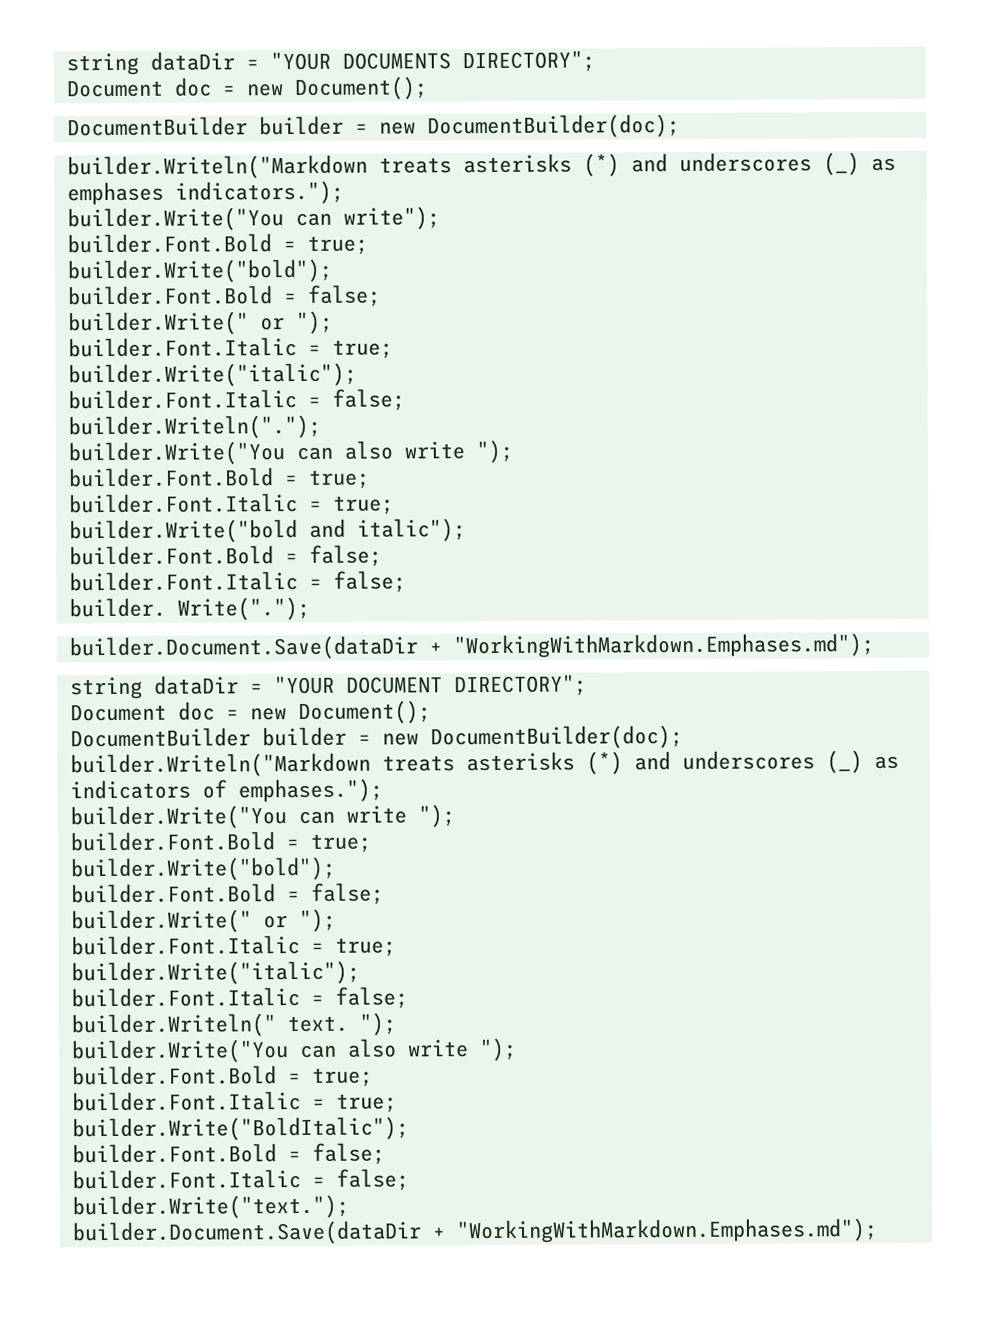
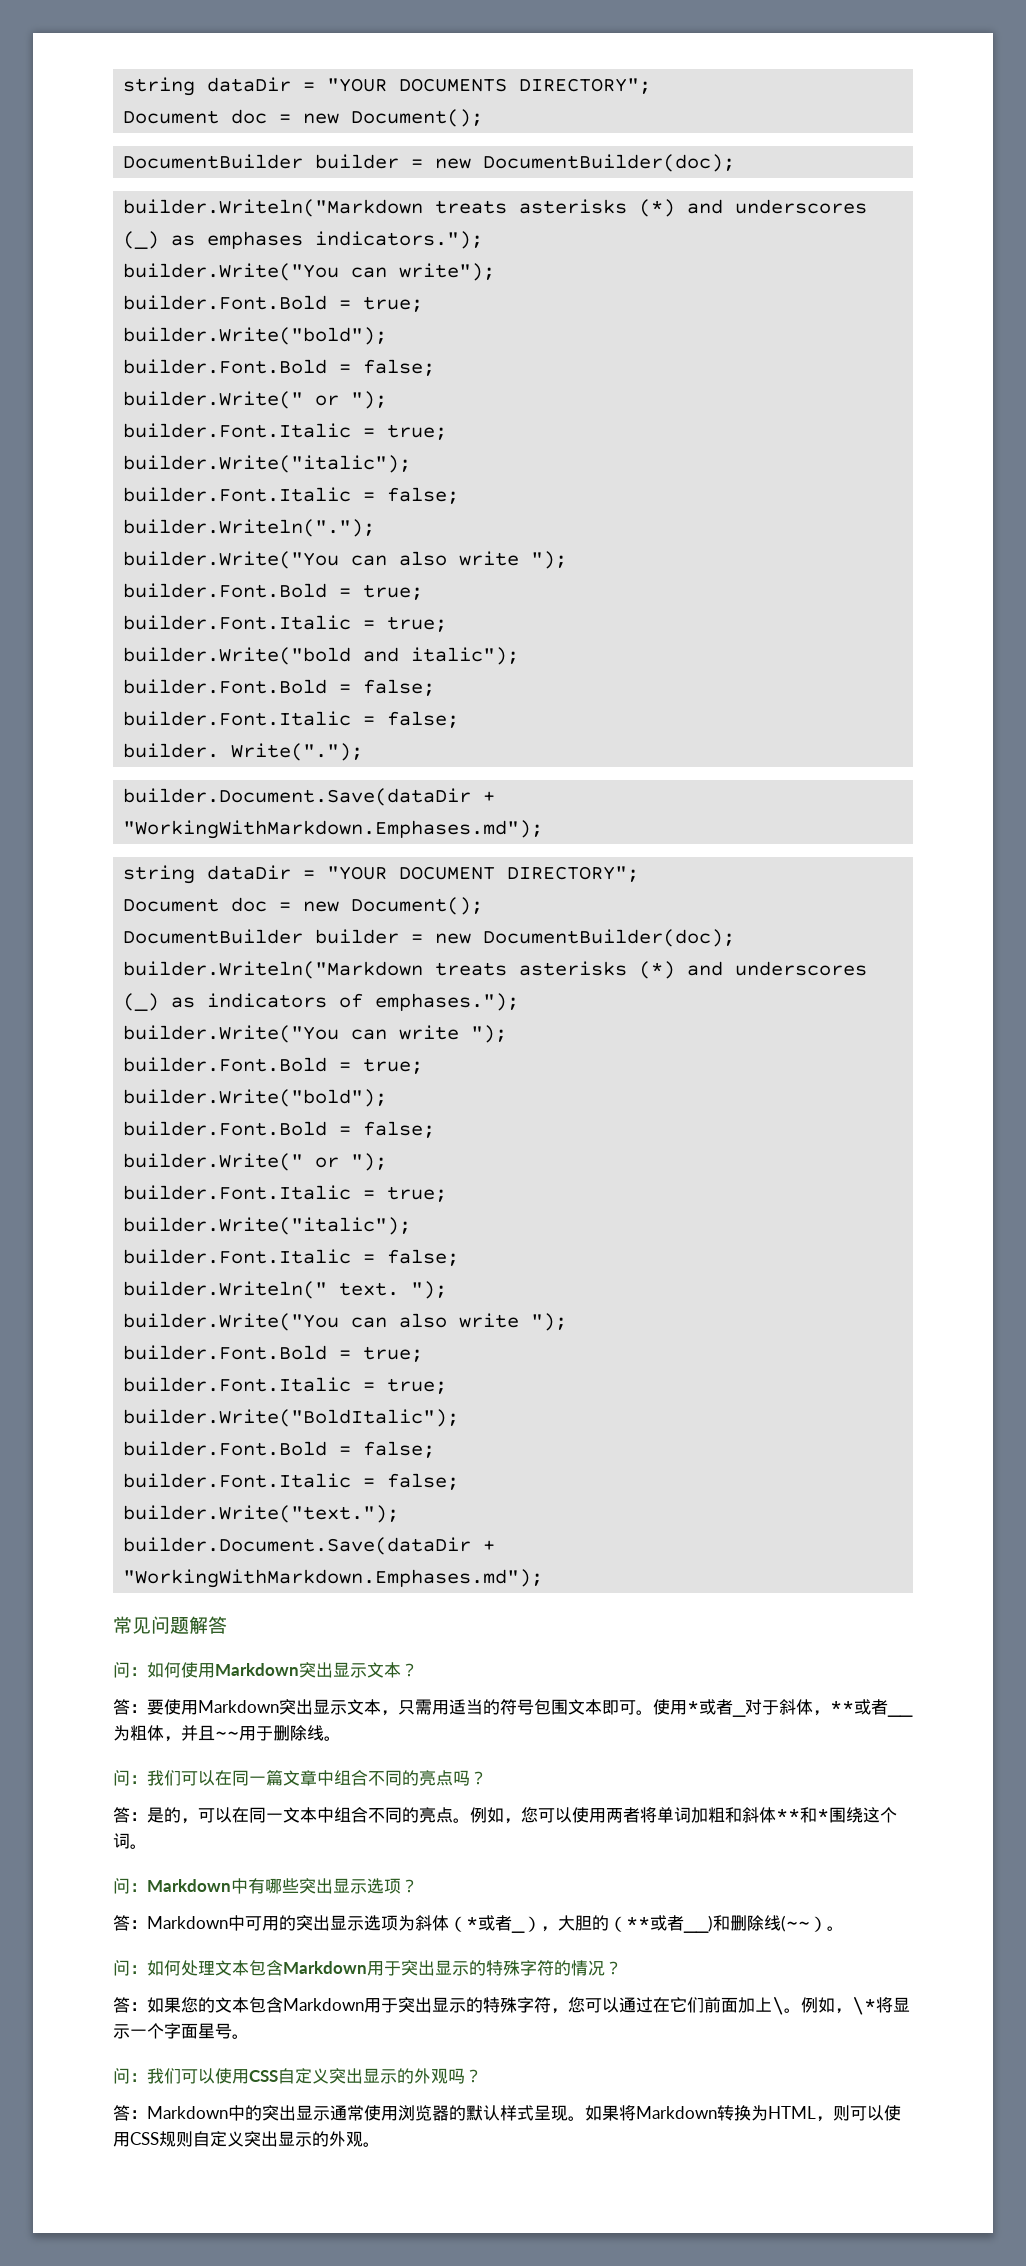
(878, 1230) none -> [113,1616,227,1634] [113,1662,418,1678] [113,1699,913,1717] [113,1725,341,1742] [113,1770,487,1786] [113,1807,897,1824] [113,1833,147,1849] [113,1878,418,1894] [113,1915,844,1933] [113,1960,622,1976] [113,1997,910,2015] [113,2023,249,2039] [113,2068,482,2084] [113,2105,901,2122] [113,2131,380,2147] // 常见问题解答 // 问：如何使用Markdown突出显示文本？ // 答：要使用Markdown突出显示文本，只需用适当的符号包围文本即可。使用*或者_对于斜体，**或者__为粗体，并且~~用于删除线。 // 问：我们可以在同一篇文章中组合不同的亮点吗？ // 答：是的，可以在同一文本中组合不同的亮点。例如，您可以使用两者将单词加粗和斜体**和*围绕这个词。 // 问：Markdown中有哪些突出显示选项？ // 答：Markdown中可用的突出显示选项为斜体（*或者_），大胆的（**或者__)和删除线(~~）。 // 问：如何处理文本包含Markdown用于突出显示的特殊字符的情况？ // 答：如果您的文本包含Markdown用于突出显示的特殊字符，您可以通过在它们前面加上\。例如，\*将显示一个字面星号。 // 问：我们可以使用CSS自定义突出显示的外观吗？ // 答：Markdown中的突出显示通常使用浏览器的默认样式呈现。如果将Markdown转换为HTML，则可以使用CSS规则自定义突出显示的外观。

